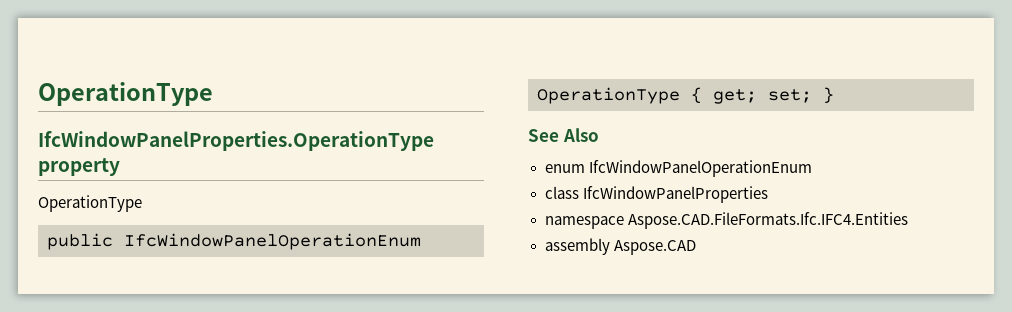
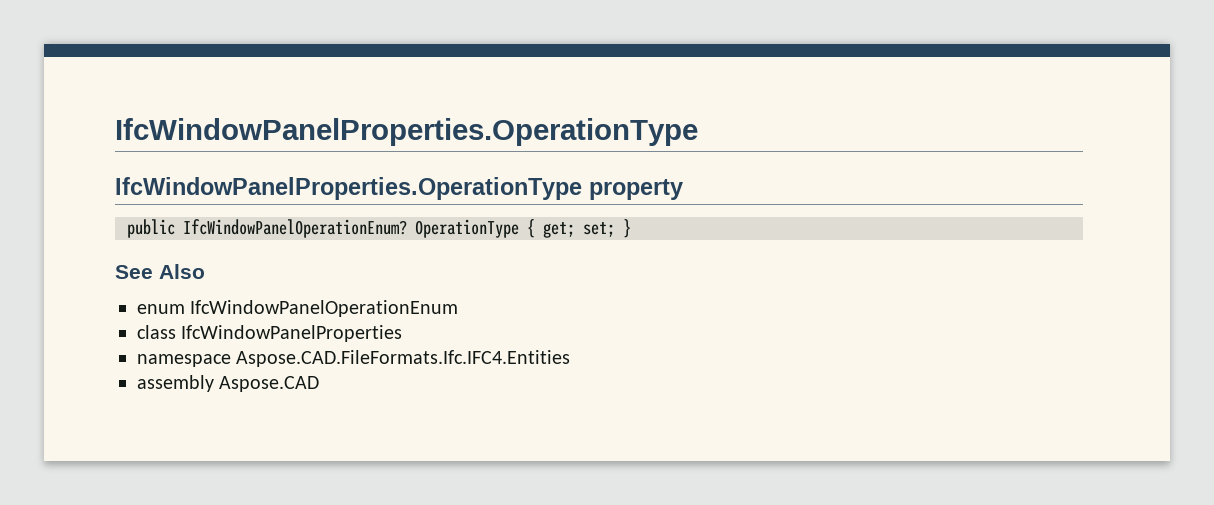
[38,82,213,106] OperationType -> [115,118,698,146] IfcWindowPanelProperties.OperationType
[38,195,142,212] // OperationType -> (683, 189) none
[124,233,421,250] IfcWindowPanelOperationEnum -> [183,219,407,238] IfcWindowPanelOperationEnum?

